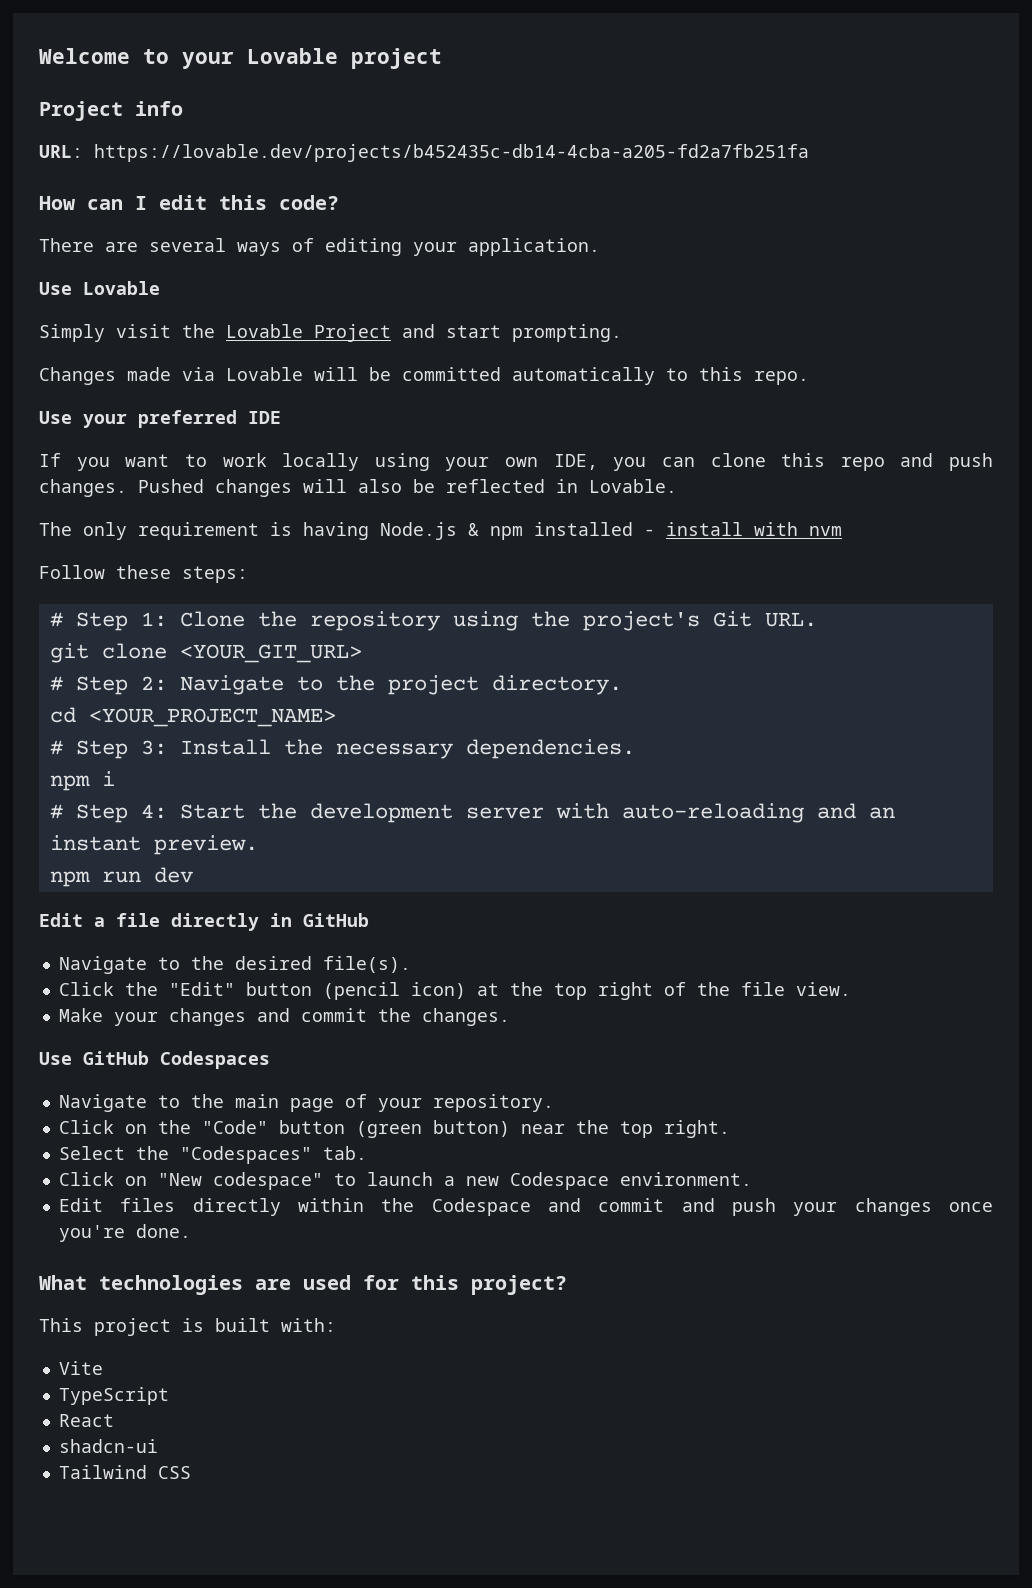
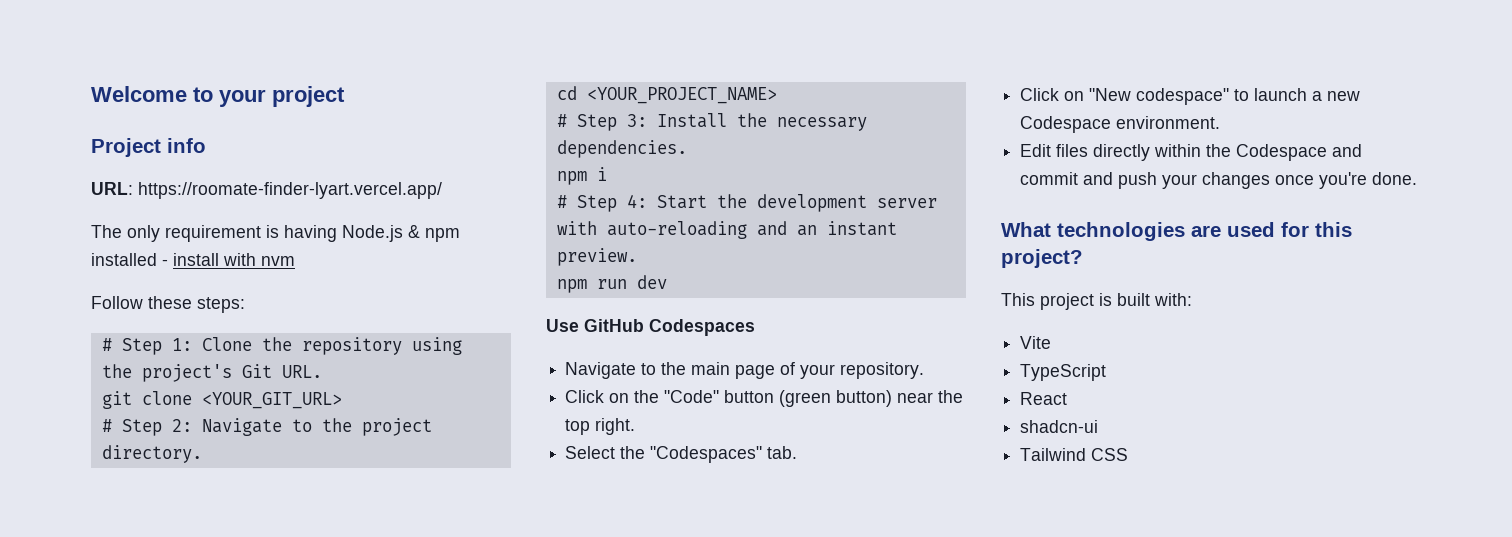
[247,48,338,64] Lovable -> (266, 98) none
[94,144,809,162] [39,195,339,210] [39,238,600,256] [39,281,160,295] [39,324,622,342] [39,367,809,385] [39,410,281,428] [39,453,993,471] [39,479,677,497] https://lovable.dev/projects/b452435c-db14-4cba-a205-fd2a7fb251fa // How can I edit this code? // There are several ways of editing your application. // Use Lovable // Simply visit the Lovable Project and start prompting. // Changes made via Lovable will be committed automatically to this repo. // Use your preferred IDE // If you want to work locally using your own IDE, you can clone this repo and push changes. Pushed changes will also be reflected in Lovable. -> [138,182,442,199] https://roomate-finder-lyart.vercel.app/
[39,913,369,931] [58,956,411,974] [58,982,851,1000] [58,1008,510,1026] // Edit a file directly in GitHub // Navigate to the desired file(s). // Click the "Edit" button (pencil icon) at the top right of the file view. // Make your changes and commit the changes. -> (667, 282) none

